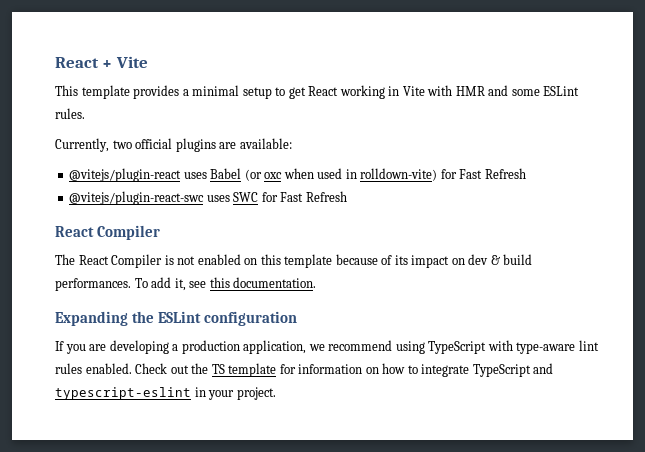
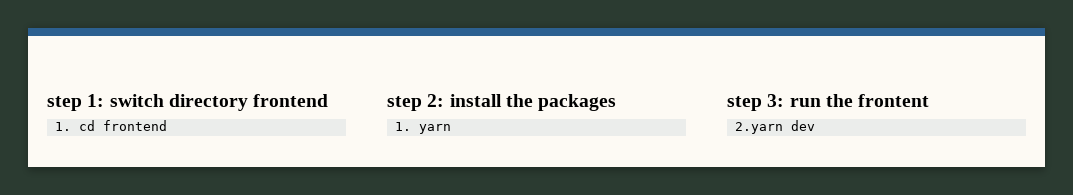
[55,56,148,68] [55,85,580,99] [55,108,85,119] [55,138,292,152] [69,168,526,182] [69,191,347,205] [55,225,161,240] [55,254,533,268] [55,277,317,291] [55,311,298,326] [55,340,599,354] [55,363,554,377] [55,387,276,400] React + Vite // This template provides a minimal setup to get React working in Vite with HMR and some ESLint rules. // Currently, two official plugins are available: // @vitejs/plugin-react uses Babel (or oxc when used in rolldown-vite) for Fast Refresh // @vitejs/plugin-react-swc uses SWC for Fast Refresh // React Compiler // The React Compiler is not enabled on this template because of its impact on dev & build performances. To add it, see this documentation. // Expanding the ESLint configuration // If you are developing a production application, we recommend using TypeScript with type-aware lint rules enabled. Check out the TS template for information on how to integrate TypeScript and typescript-eslint in your project. -> [47,94,329,111] [55,120,168,131] [387,94,617,111] [395,122,452,134] [727,94,930,111] [735,120,816,134] step 1: switch directory frontend // 1. cd frontend // step 2: install the packages // 1. yarn // step 3: run the frontent // 2.yarn dev

